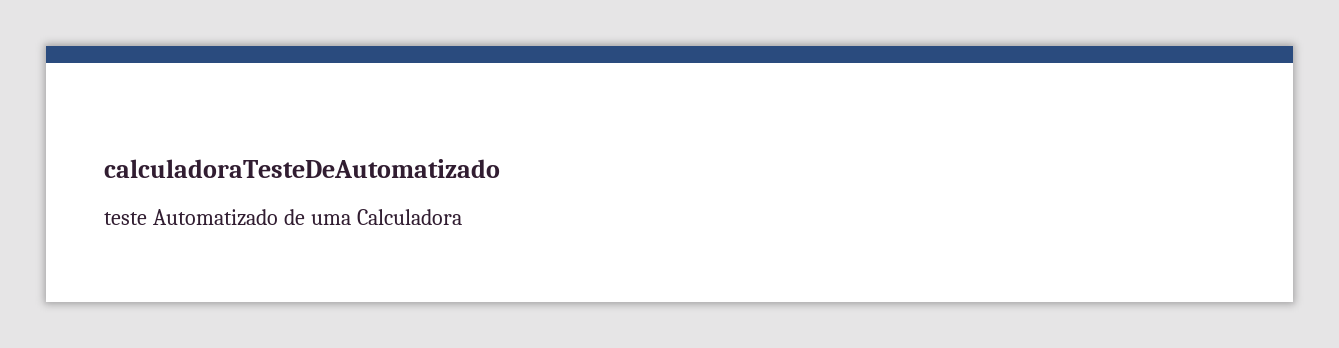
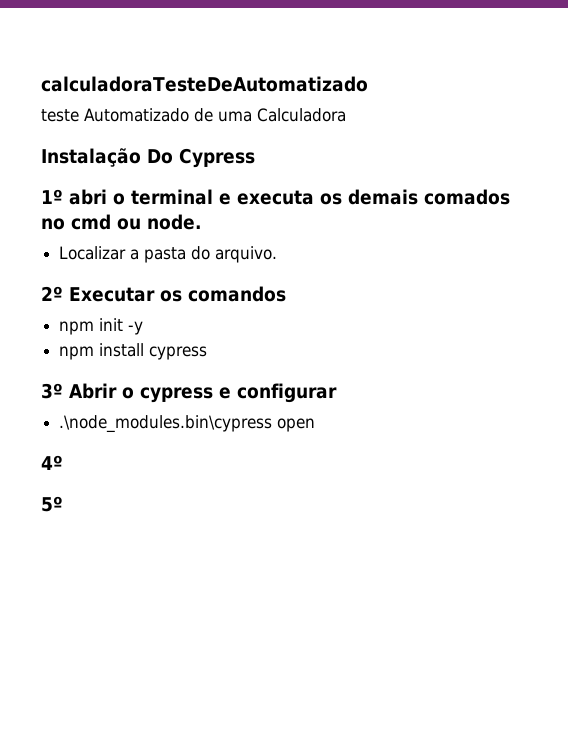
(462, 217) none -> [41,148,255,168] [41,189,510,205] [41,214,202,230] [59,246,278,263] [41,286,286,302] [59,318,144,335] [59,343,208,360] [41,383,337,403] [59,415,316,433] [41,455,63,470] [41,496,63,512] // Instalação Do Cypress // 1º abri o terminal e executa os demais comados no cmd ou node. // Localizar a pasta do arquivo. // 2º Executar os comandos // npm init -y // npm install cypress // 3º Abrir o cypress e configurar // .\node_modules.bin\cypress open // 4º // 5º

